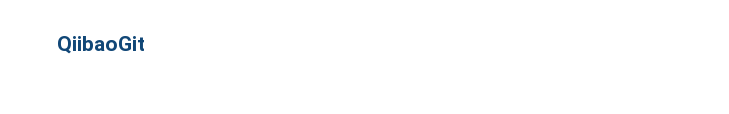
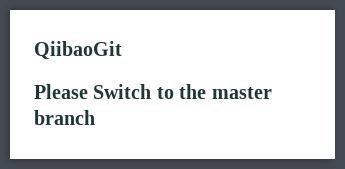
(145, 45) none -> [34,84,272,99] [34,110,95,125] // Please Switch to the master branch

